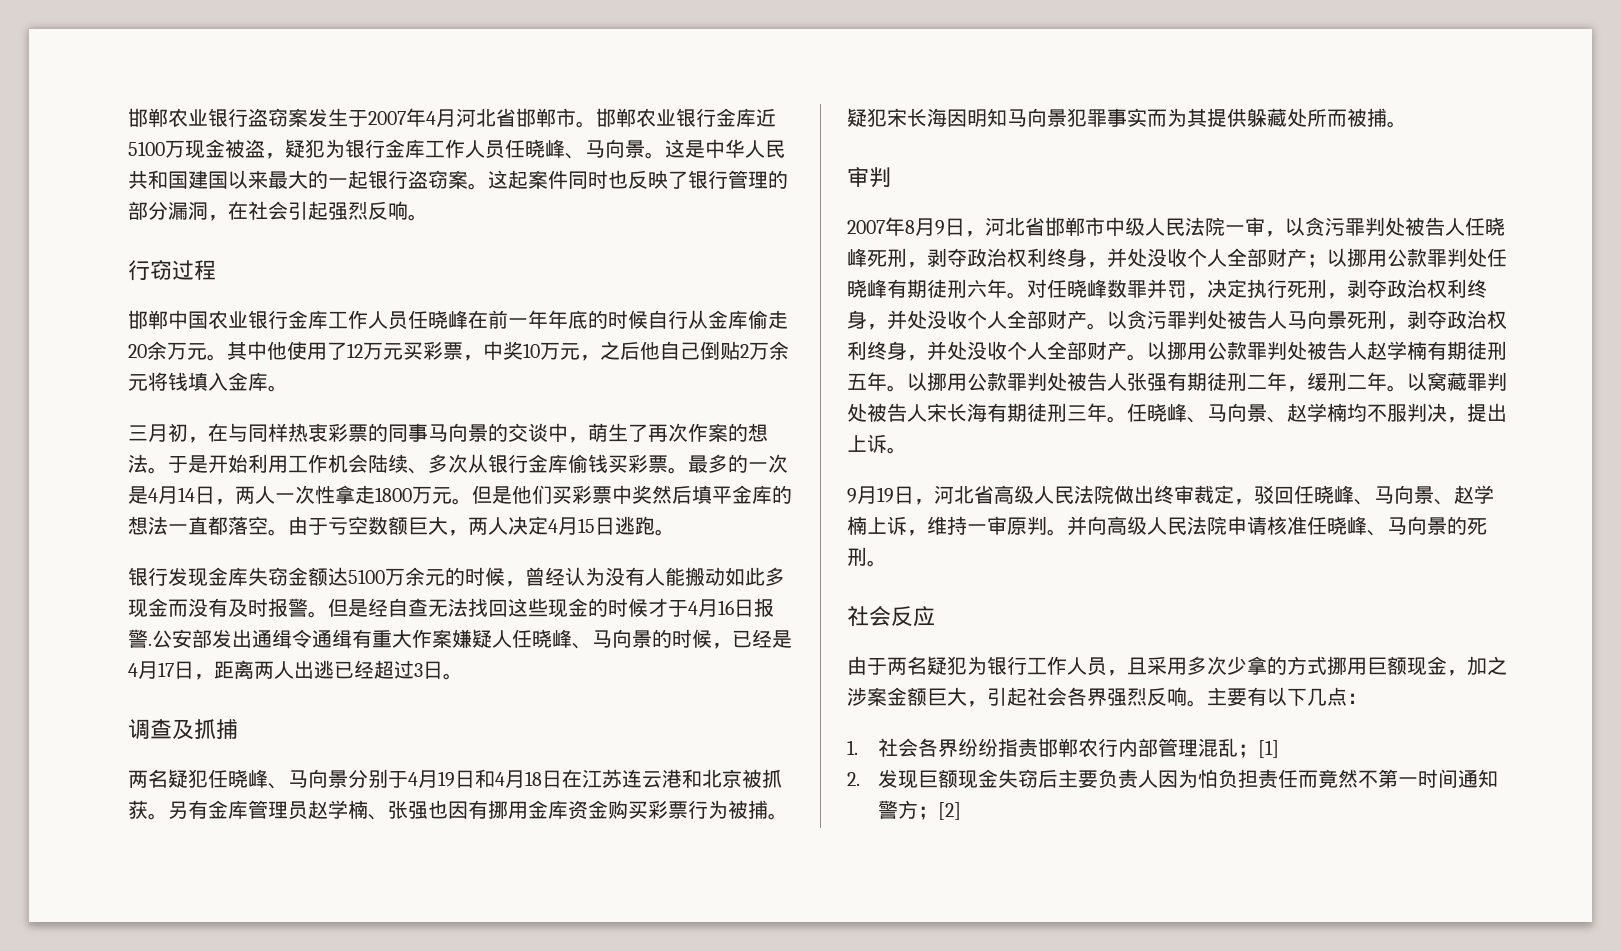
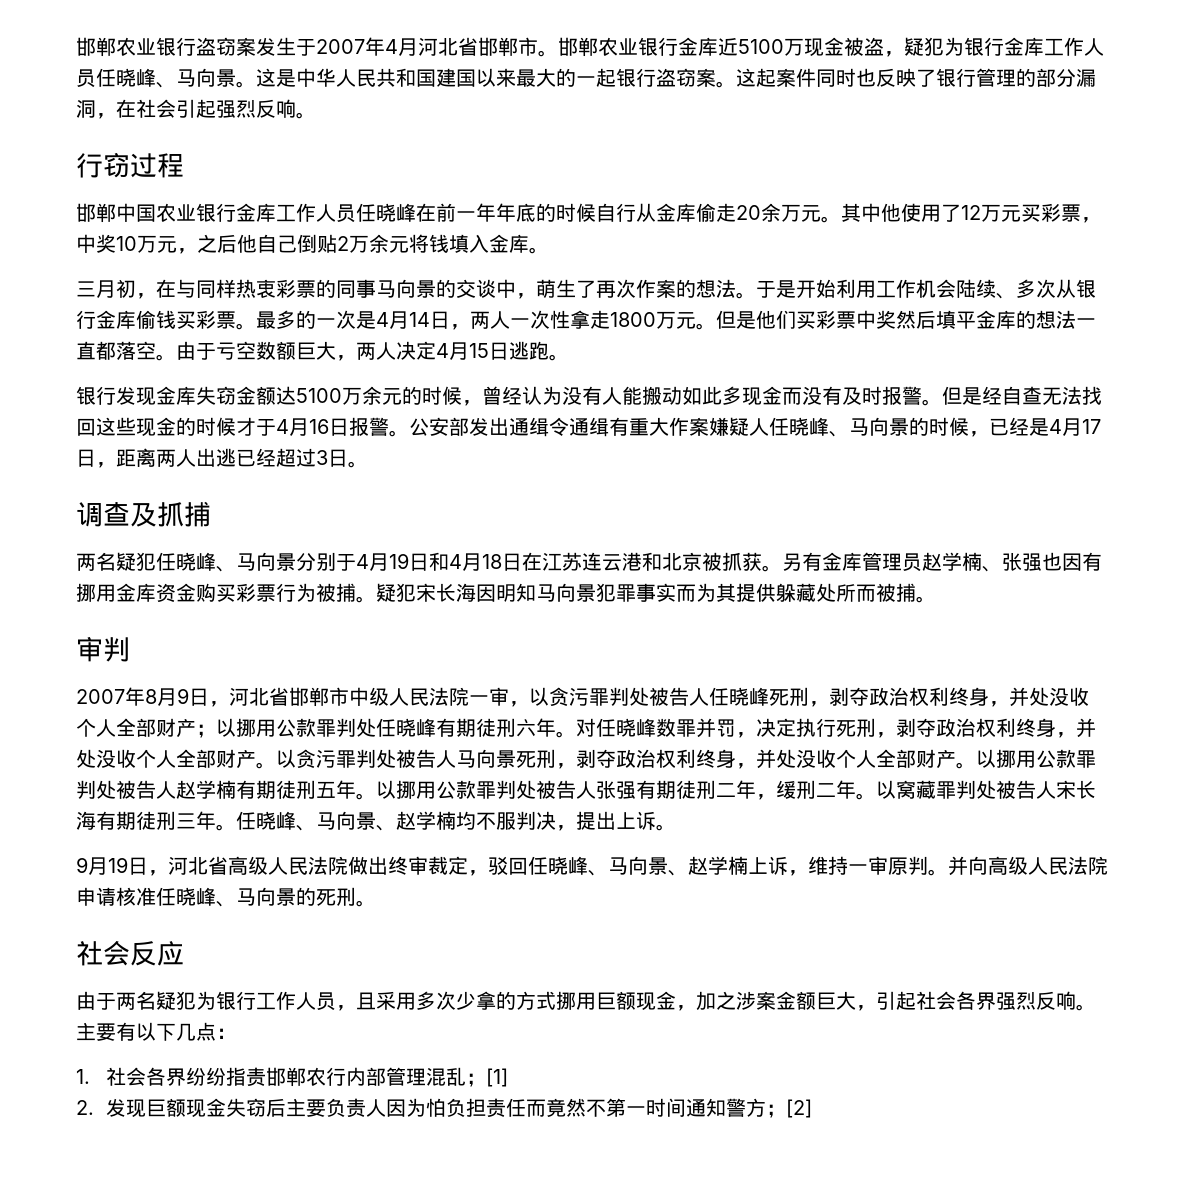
[148,643,152,646] . -> [389,430,409,437] 。

